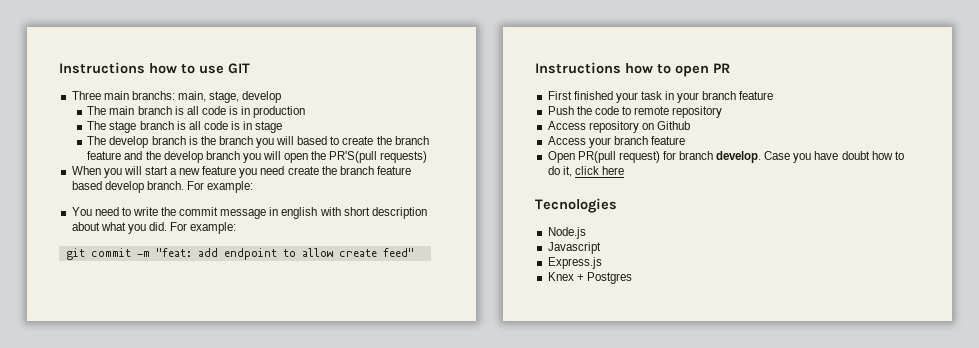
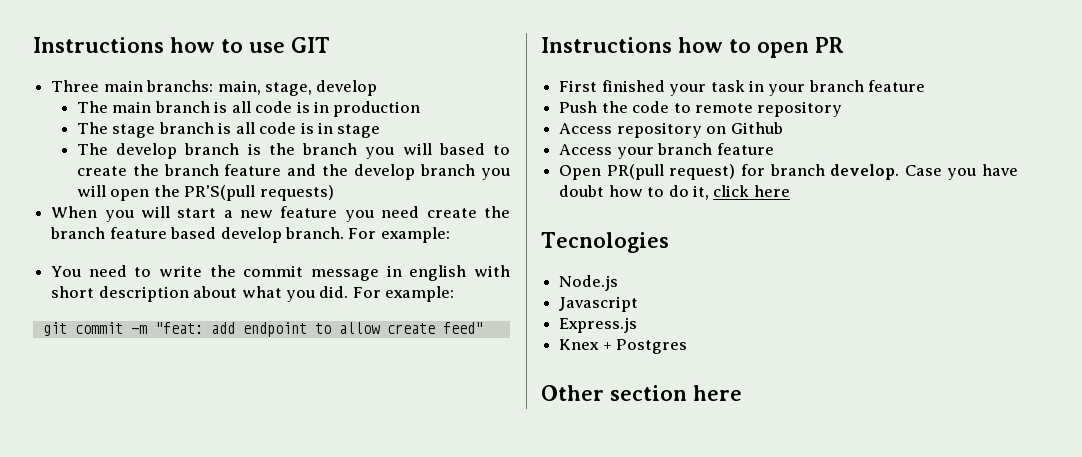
(632, 278) none -> [541,385,742,401] // Other section here

